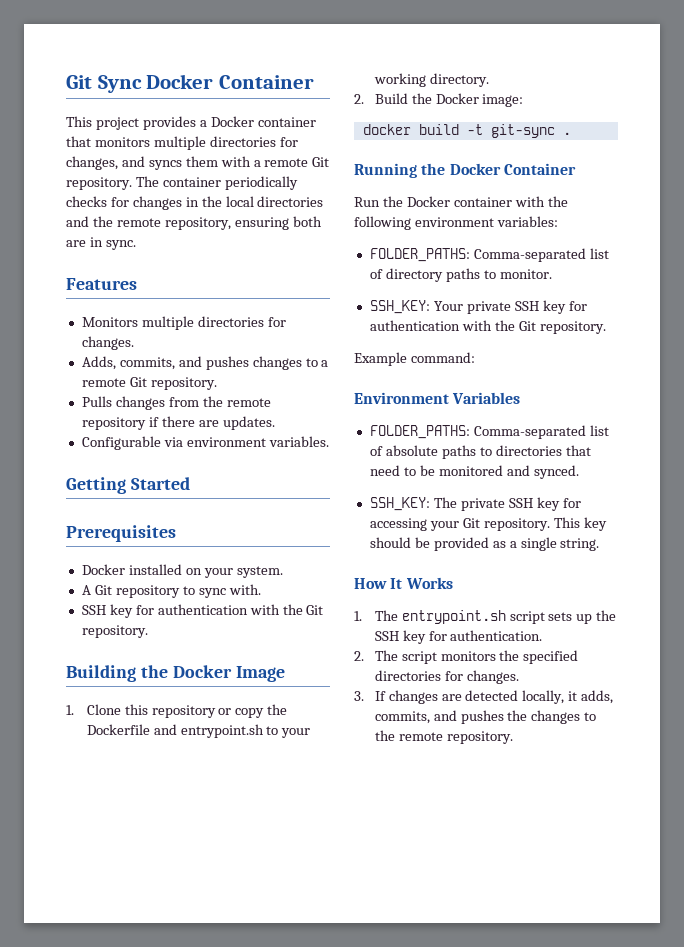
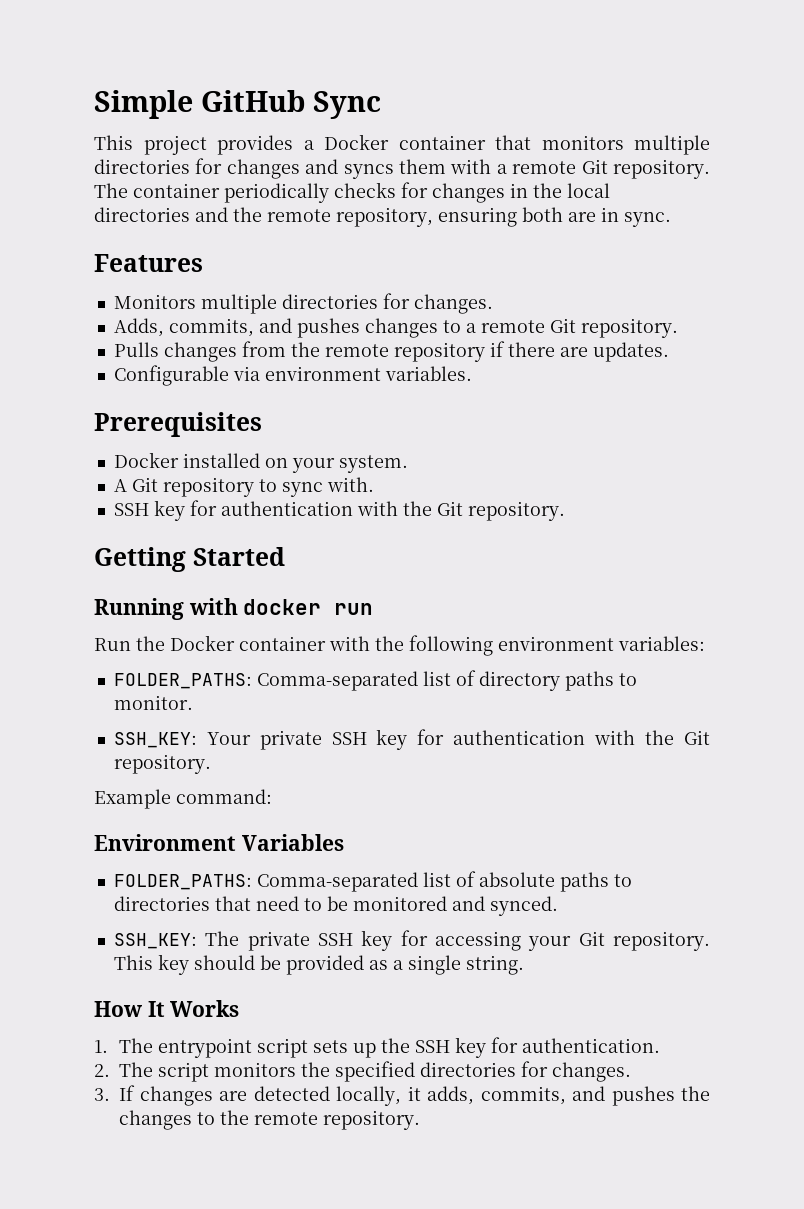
[66,75,92,89] Git -> [94,90,306,119] Simple GitHub
[146,74,314,89] Docker Container -> (382, 105) none
[66,156,118,170] changes, -> [226,159,300,179] changes
[66,477,190,494] // Getting Started -> (472, 373) none
[66,665,285,682] [66,704,288,718] [86,724,311,738] [373,73,489,87] [354,93,524,107] [362,124,571,138] [354,163,576,178] Building the Docker Image // 1. Clone this repository or copy the Dockerfile and entrypoint.sh to your working directory. // 2. Build the Docker image: // docker build -t git-sync . // Running the Docker Container -> [94,547,285,572] [94,598,374,620] Getting Started // Running with docker run
[401,610,506,624] entrypoint.sh -> [157,1038,252,1058] entrypoint

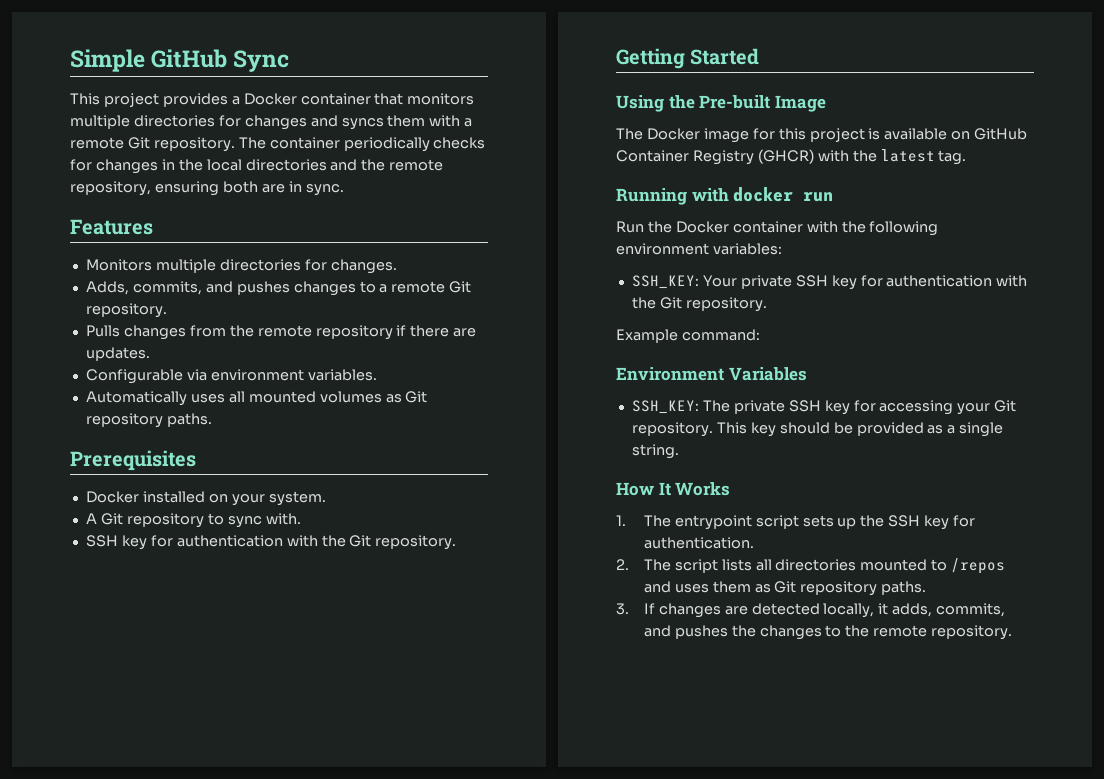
(472, 373) none -> [85,391,428,406] [85,413,212,428] // Automatically uses all mounted volumes as Git repository paths.
(285, 556) none -> [616,95,826,112] [616,128,1028,143] [616,149,967,165] // Using the Pre-built Image // The Docker image for this project is available on GitHub Container Registry (GHCR) with the latest tag.
[113,670,637,691] [113,695,193,710] // FOLDER_PATHS: Comma-separated list of directory paths to monitor. -> (782, 249) none
[113,871,632,892] [113,896,558,916] // FOLDER_PATHS: Comma-separated list of absolute paths to directories that need to be monitored and synced. -> (807, 374) none
[214,1061,631,1082] monitors the specified directories for changes. -> [721,558,1006,574] [643,581,927,596] lists all directories mounted to /repos and uses them as Git repository paths.

